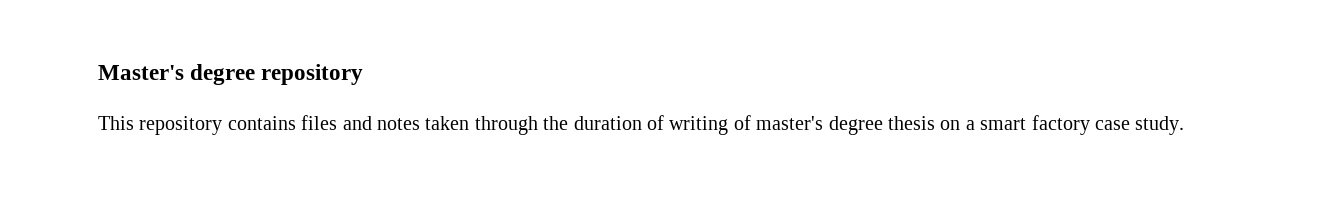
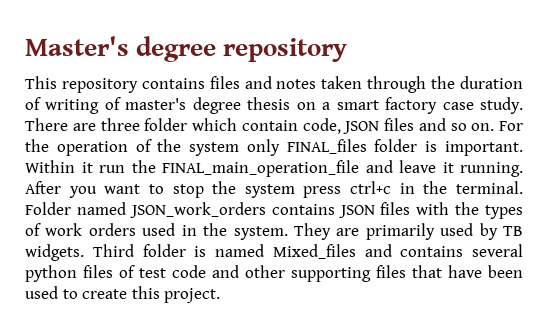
(1185, 125) none -> [25,118,523,134] [25,139,523,156] [25,160,523,177] [25,181,523,198] [25,202,523,219] [25,223,524,240] [25,244,523,261] [25,265,523,282] [25,286,221,303] There are three folder which contain code, JSON files and so on. For the operation of the system only FINAL_files folder is important. Within it run the FINAL_main_operation_file and leave it running. After you want to stop the system press ctrl+c in the terminal. Folder named JSON_work_orders contains JSON files with the types of work orders used in the system. They are primarily used by TB widgets. Third folder is named Mixed_files and contains several python files of test code and other supporting files that have been used to create this project.

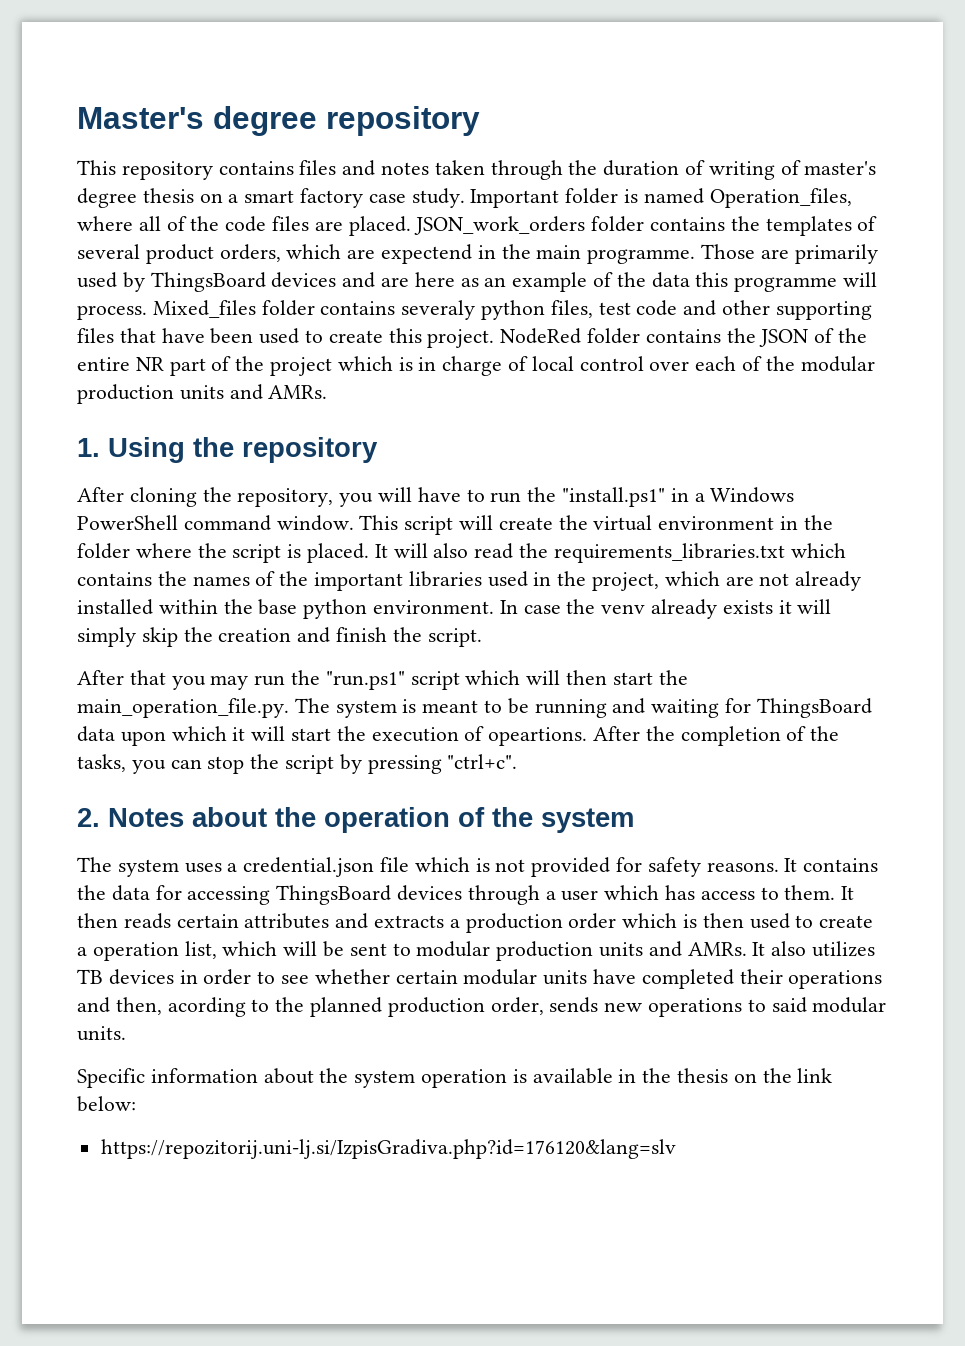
[25,118,523,134] [25,139,523,156] [25,160,523,177] [25,181,523,198] [25,202,523,219] [25,223,524,240] [25,244,523,261] [25,265,135,282] There are three folder which contain code, JSON files and so on. For the operation of the system only FINAL_files folder is important. Within it run the FINAL_main_operation_file and leave it running. After you want to stop the system press ctrl+c in the terminal. Folder named JSON_work_orders contains JSON files with the types of work orders used in the system. They are primarily used by TB widgets. Third folder is named Mixed_files and contains several python files of -> [470,188,852,208] [77,216,878,236] [77,244,878,264] [77,272,878,292] [77,300,593,320] Important folder is named Operation_files, where all of the code files are placed. JSON_work_orders folder contains the templates of several product orders, which are expectend in the main programme. Those are primarily used by ThingsBoard devices and are here as an example of the data this programme will process. Mixed_files folder contains severaly python files,
(221, 295) none -> [500,328,868,347] [77,356,875,376] [77,384,328,404] [77,437,378,463] [77,487,795,507] [77,515,833,535] [77,543,846,563] [77,571,862,591] [77,599,832,619] [77,627,482,647] [77,670,688,690] [77,698,872,718] [77,726,840,746] [77,754,518,774] [77,807,634,833] [77,857,879,877] [77,885,855,905] [77,913,874,933] [77,941,876,961] [77,969,883,989] [77,997,887,1017] [77,1026,126,1041] [77,1068,833,1088] [77,1096,136,1112] [100,1139,676,1159] NodeRed folder contains the JSON of the entire NR part of the project which is in charge of local control over each of the modular production units and AMRs. // 1. Using the repository // After cloning the repository, you will have to run the "install.ps1" in a Windows PowerShell command window. This script will create the virtual environment in the folder where the script is placed. It will also read the requirements_libraries.txt which contains the names of the important libraries used in the project, which are not already installed within the base python environment. In case the venv already exists it will simply skip the creation and finish the script. // After that you may run the "run.ps1" script which will then start the main_operation_file.py. The system is meant to be running and waiting for ThingsBoard data upon which it will start the execution of opeartions. After the completion of the tasks, you can stop the script by pressing "ctrl+c". // 2. Notes about the operation of the system // The system uses a credential.json file which is not provided for safety reasons. It contains the data for accessing ThingsBoard devices through a user which has access to them. It then reads certain attributes and extracts a production order which is then used to create a operation list, which will be sent to modular production units and AMRs. It also utilizes TB devices in order to see whether certain modular units have completed their operations and then, acording to the planned production order, sends new operations to said modular units. // Specific information about the system operation is available in the thesis on the link below: // https://repozitorij.uni-lj.si/IzpisGradiva.php?id=176120&lang=slv

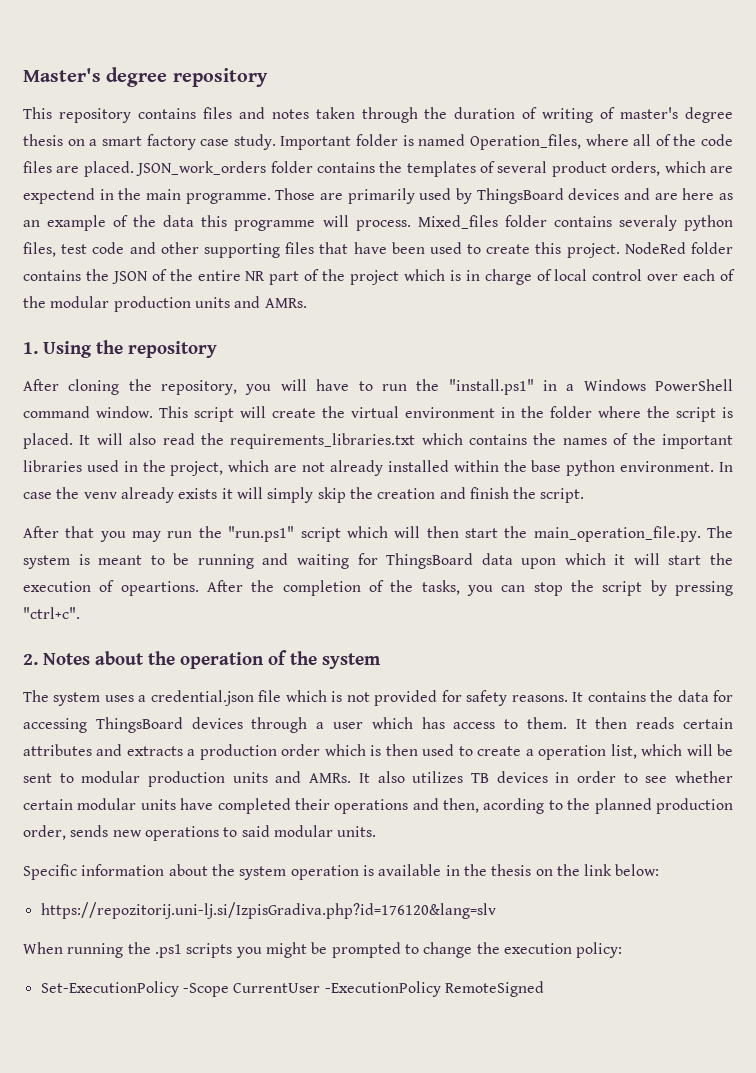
(676, 1149) none -> [23,942,623,958] [40,981,544,997] // When running the .ps1 scripts you might be prompted to change the execution policy: // Set-ExecutionPolicy -Scope CurrentUser -ExecutionPolicy RemoteSigned

